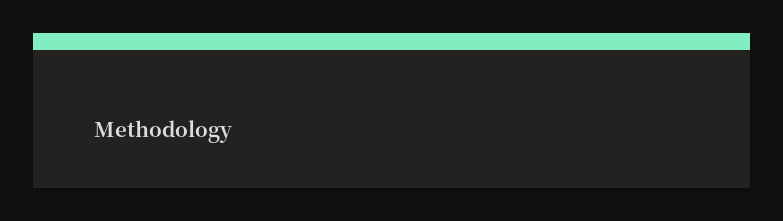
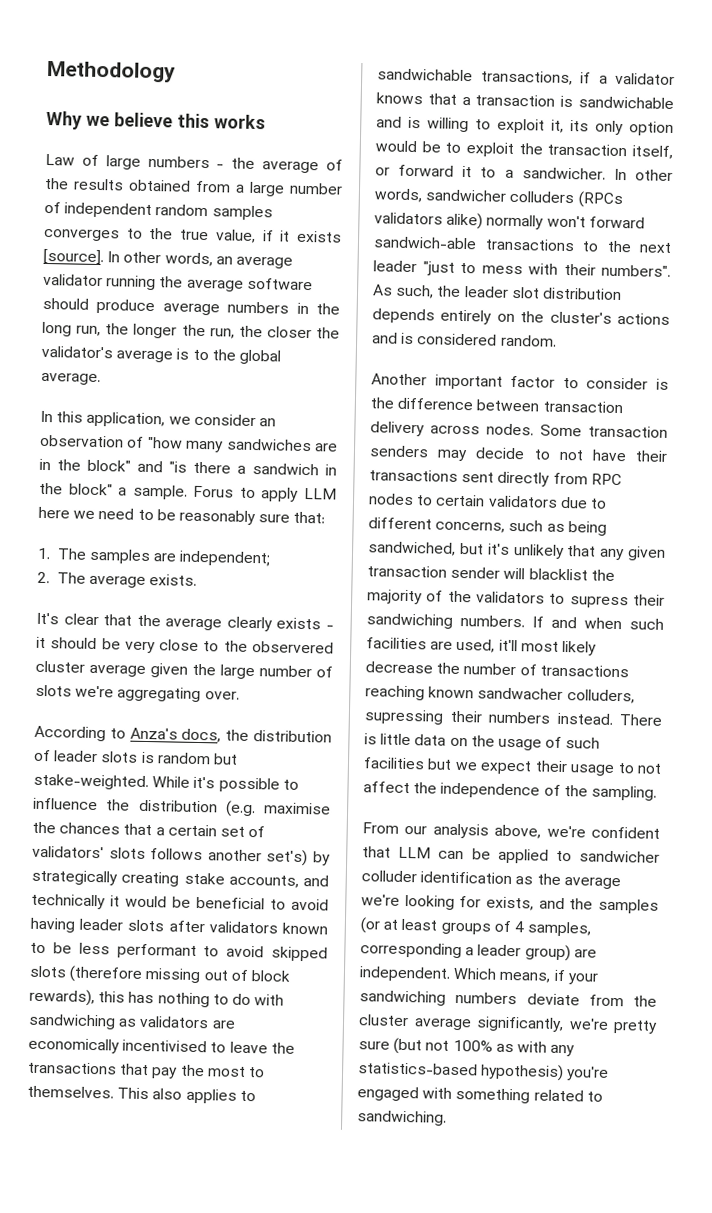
(232, 131) none -> [46,110,266,130] [45,153,343,174] [44,177,343,197] [44,201,273,221] [43,227,342,243] [43,248,293,269] [43,273,313,292] [42,297,340,316] [42,321,340,339] [41,345,281,365] [41,372,101,386] [40,410,276,428] [40,434,338,453] [39,458,337,476] [39,482,337,502] [38,506,326,526] [37,547,272,567] [37,571,198,588] [36,612,334,632] [36,636,334,654] [35,660,333,680] [35,684,240,703] [34,725,332,743] [33,749,238,765] [33,773,299,793] [33,797,331,818] [32,821,266,838] [32,845,331,867] [31,869,329,888] [31,893,329,911] [30,917,328,935] [30,942,328,962] [29,965,290,984] [29,988,285,1008] [28,1013,236,1030] [28,1037,295,1054] [27,1061,265,1079] [27,1085,256,1104] [377,68,675,86] [376,92,674,110] [376,116,674,137] [375,140,673,159] [375,164,673,181] [374,188,624,209] [374,212,645,230] [373,236,672,253] [373,260,671,277] [372,284,622,301] [372,308,670,325] [372,332,557,347] [371,373,669,390] [370,397,623,414] [370,421,668,438] [369,445,668,462] [369,469,622,487] [368,493,607,509] [368,517,607,536] [368,541,666,561] [367,565,615,581] [367,589,665,609] [366,613,664,630] [366,637,597,656] [365,661,629,678] [365,685,635,704] [364,709,662,726] [364,733,601,751] [363,757,662,776] [363,781,657,801] [362,822,660,839] [362,846,660,864] [361,870,621,890] [361,894,659,914] [360,917,592,937] [360,942,597,962] [359,966,598,985] [359,990,657,1007] [358,1014,658,1034] [358,1037,576,1057] [358,1062,610,1082] [357,1086,603,1104] [357,1110,447,1126] // Why we believe this works // Law of large numbers - the average of the results obtained from a large number of independent random samples converges to the true value, if it exists [source]. In other words, an average validator running the average software should produce average numbers in the long run, the longer the run, the closer the validator's average is to the global average. // In this application, we consider an observation of "how many sandwiches are in the block" and "is there a sandwich in the block" a sample. Forus to apply LLM here we need to be reasonably sure that: // 1. The samples are independent; // 2. The average exists. // It's clear that the average clearly exists - it should be very close to the observered cluster average given the large number of slots we're aggregating over. // According to Anza's docs, the distribution of leader slots is random but stake-weighted. While it's possible to influence the distribution (e.g. maximise the chances that a certain set of validators' slots follows another set's) by strategically creating stake accounts, and technically it would be beneficial to avoid having leader slots after validators known to be less performant to avoid skipped slots (therefore missing out of block rewards), this has nothing to do with sandwiching as validators are economically incentivised to leave the transactions that pay the most to themselves. This also applies to sandwichable transactions, if a validator knows that a transaction is sandwichable and is willing to exploit it, its only option would be to exploit the transaction itself, or forward it to a sandwicher. In other words, sandwicher colluders (RPCs validators alike) normally won't forward sandwich-able transactions to the next leader "just to mess with their numbers". As such, the leader slot distribution depends entirely on the cluster's actions and is considered random. // Another important factor to consider is the difference between transaction delivery across nodes. Some transaction senders may decide to not have their transactions sent directly from RPC nodes to certain validators due to different concerns, such as being sandwiched, but it's unlikely that any given transaction sender will blacklist the majority of the validators to supress their sandwiching numbers. If and when such facilities are used, it'll most likely decrease the number of transactions reaching known sandwacher colluders, supressing their numbers instead. There is little data on the usage of such facilities but we expect their usage to not affect the independence of the sampling. // From our analysis above, we're confident that LLM can be applied to sandwicher colluder identification as the average we're looking for exists, and the samples (or at least groups of 4 samples, corresponding a leader group) are independent. Which means, if your sandwiching numbers deviate from the cluster average significantly, we're pretty sure (but not 100% as with any statistics-based hypothesis) you're engaged with something related to sandwiching.

